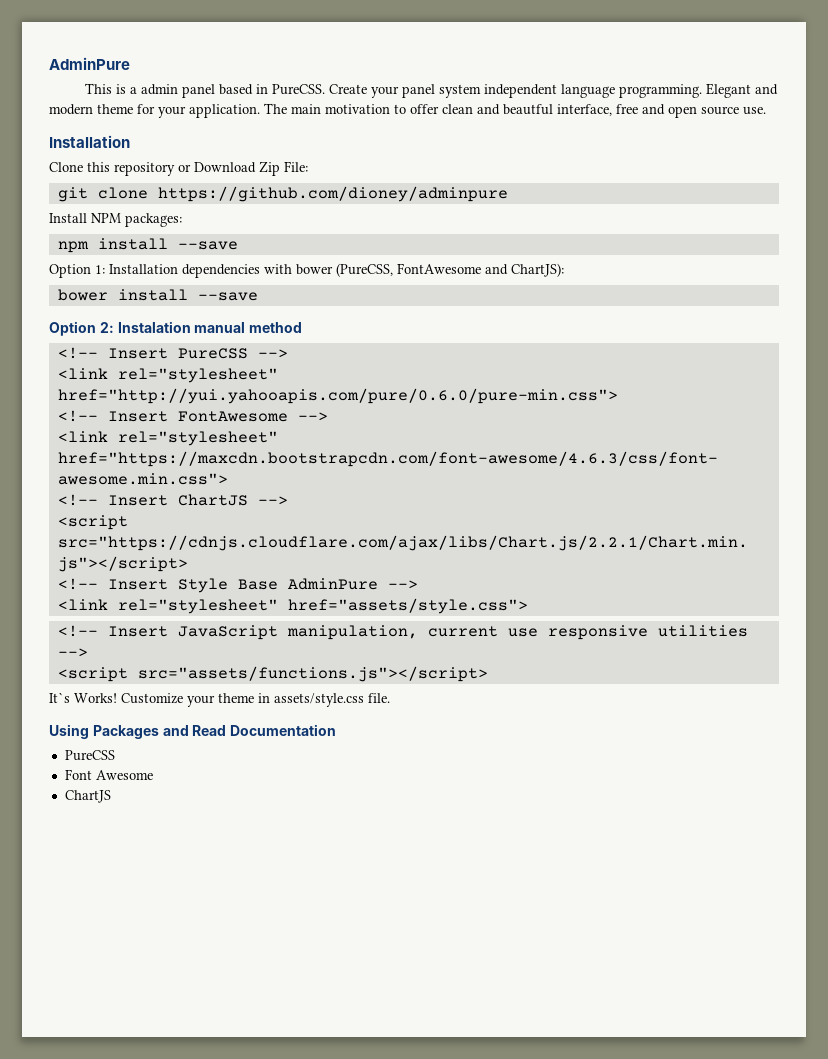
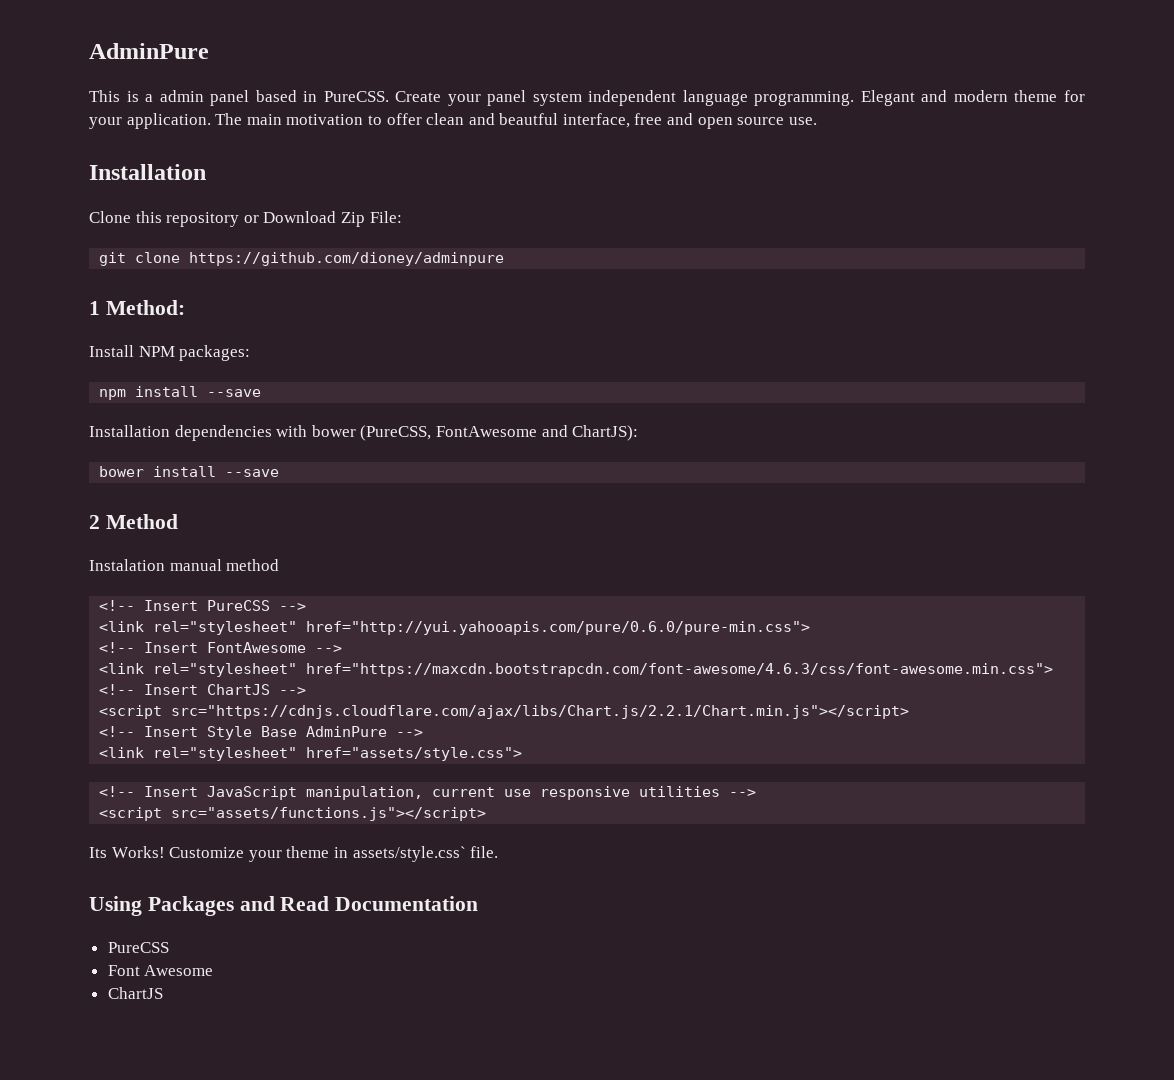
(508, 194) none -> [89,300,185,315] // 1 Method:
[49,264,105,278] Option 1: -> (262, 393) none
[49,321,114,336] Option 2: -> [89,514,178,529] 2 Method //
[49,692,70,703] It`s -> [89,847,107,858] Its
[274,693,364,707] assets/style.css -> [352,846,466,862] assets/style.css`

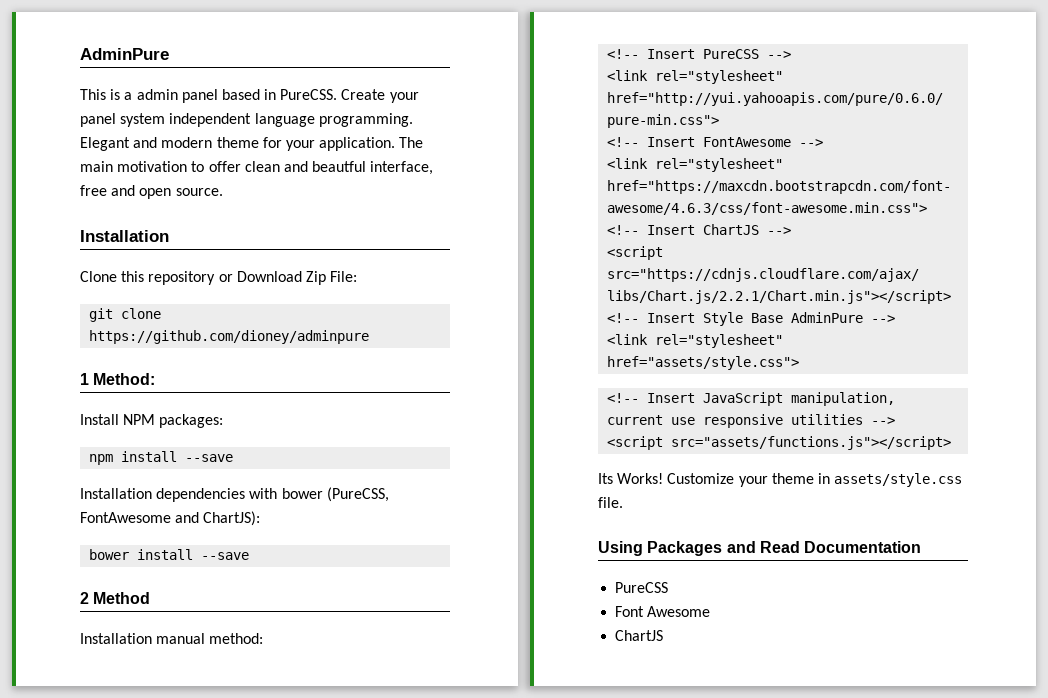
[737,117,817,125] source use. -> [175,188,223,196] source.
[89,559,280,571] Instalation manual method -> [80,633,264,644] Installation manual method:
[352,846,466,862] assets/style.css` -> [834,473,963,487] assets/style.css

